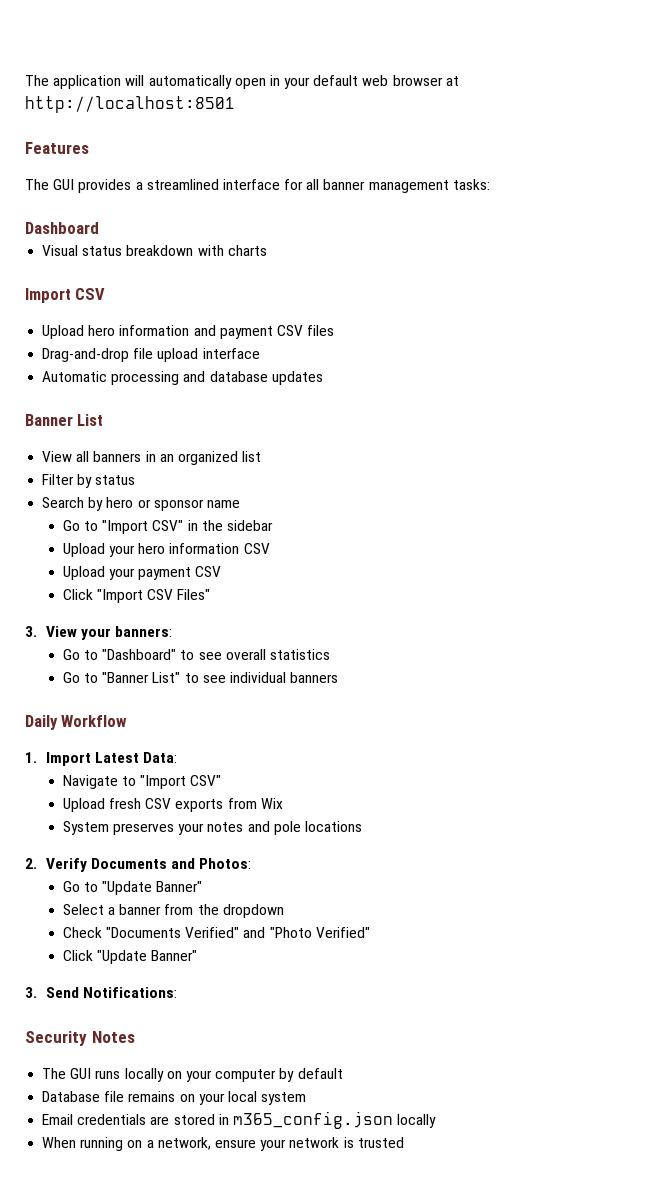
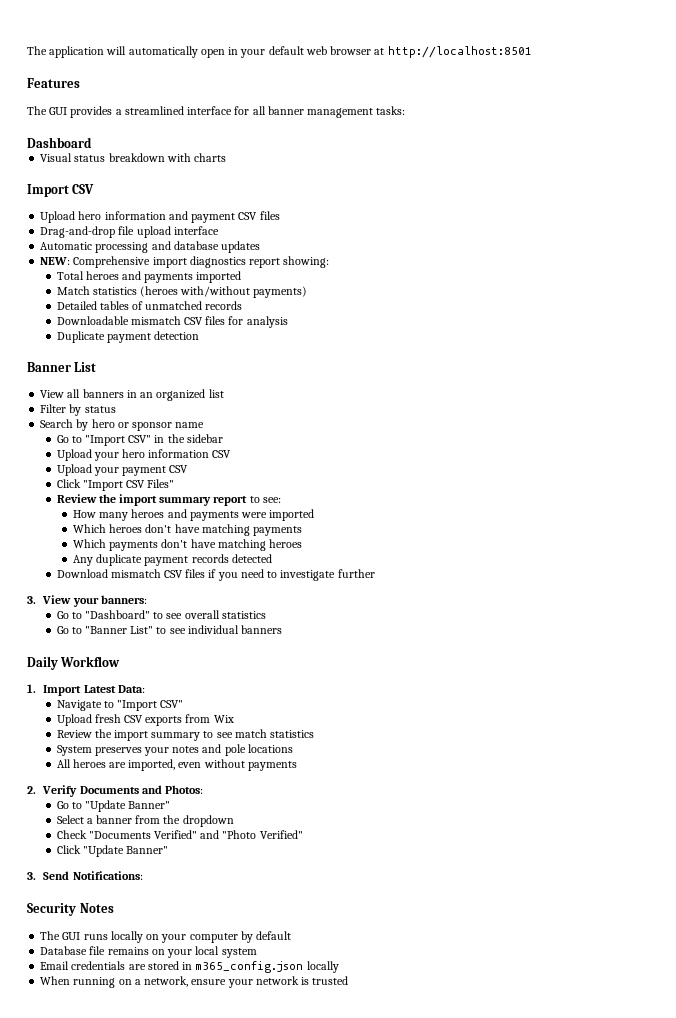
(323, 378) none -> [40,256,330,268] [56,271,242,283] [56,286,308,298] [56,301,243,310] [56,316,288,328] [56,331,199,343] // NEW: Comprehensive import diagnostics report showing: // Total heroes and payments imported // Match statistics (heroes with/without payments) // Detailed tables of unmatched records // Downloadable mismatch CSV files for analysis // Duplicate payment detection
(211, 594) none -> [56,494,281,506] [72,509,315,521] [72,524,303,536] [72,539,303,551] [72,554,272,566] [56,569,375,581] // Review the import summary report to see: // How many heroes and payments were imported // Which heroes don't have matching payments // Which payments don't have matching heroes // Any duplicate payment records detected // Download mismatch CSV files if you need to investigate further
(283, 803) none -> [56,729,315,741] // Review the import summary to see match statistics
(362, 826) none -> [56,759,297,771] // All heroes are imported, even without payments

